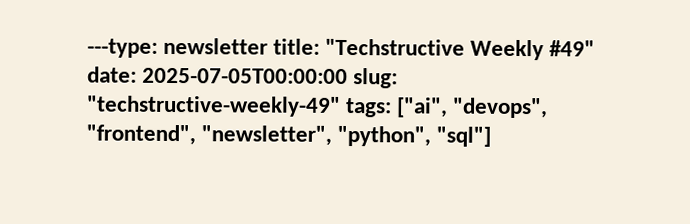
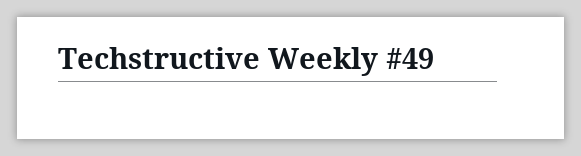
[87,37,596,61] [87,66,399,89] [86,95,549,119] [86,124,492,147] ---type: newsletter title: "Techstructive Weekly #49" date: 2025-07-05T00:00:00 slug: "techstructive-weekly-49" tags: ["ai", "devops", "frontend", "newsletter", "python", "sql"] -> [58,47,434,76] Techstructive Weekly #49

